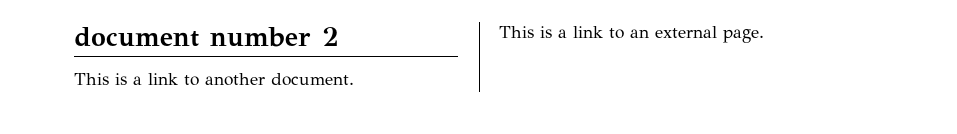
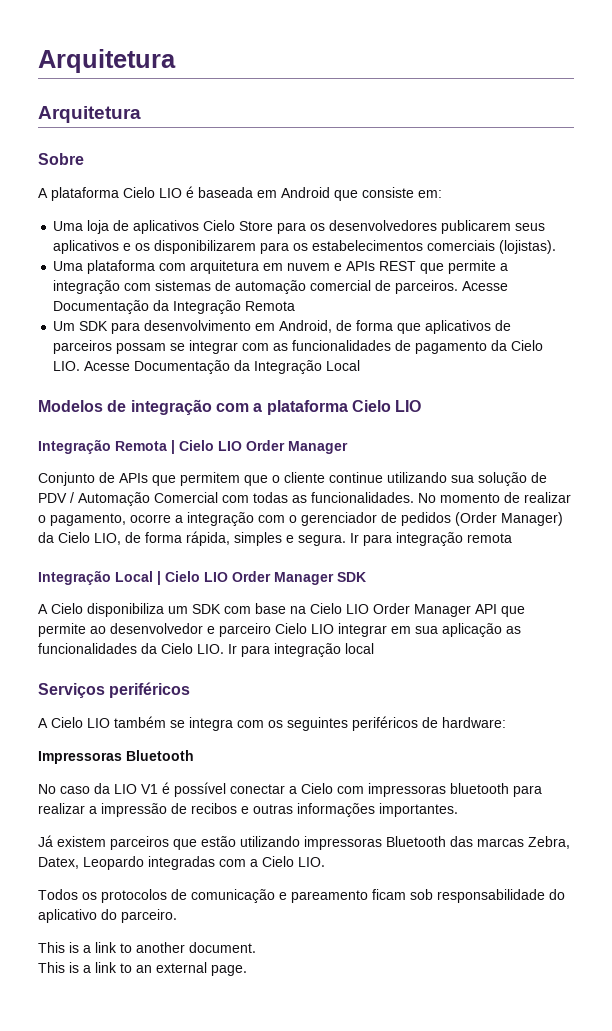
[74,27,339,47] document number 2 -> [38,49,176,73] [38,106,141,123] [38,153,84,165] [38,186,442,201] [53,220,546,234] [53,240,557,254] [53,260,509,274] [53,280,509,294] [53,300,296,314] [53,320,512,334] [53,340,544,354] [53,360,361,374] [38,399,422,415] [38,439,348,454] [38,472,547,486] [38,492,571,506] [38,512,563,526] [38,531,512,546] [38,570,366,585] [38,603,525,617] [38,623,521,637] [38,643,374,657] [38,682,191,698] [38,716,506,731] [38,750,194,764] [38,782,542,797] [38,803,458,817] [38,835,570,850] [38,856,325,870] [38,889,565,903] [38,909,177,923] Arquitetura // Arquitetura // Sobre // A plataforma Cielo LIO é baseada em Android que consiste em: // Uma loja de aplicativos Cielo Store para os desenvolvedores publicarem seus aplicativos e os disponibilizarem para os estabelecimentos comerciais (lojistas). // Uma plataforma com arquitetura em nuvem e APIs REST que permite a integração com sistemas de automação comercial de parceiros. Acesse Documentação da Integração Remota // Um SDK para desenvolvimento em Android, de forma que aplicativos de parceiros possam se integrar com as funcionalidades de pagamento da Cielo LIO. Acesse Documentação da Integração Local // Modelos de integração com a plataforma Cielo LIO // Integração Remota | Cielo LIO Order Manager // Conjunto de APIs que permitem que o cliente continue utilizando sua solução de PDV / Automação Comercial com todas as funcionalidades. No momento de realizar o pagamento, ocorre a integração com o gerenciador de pedidos (Order Manager) da Cielo LIO, de forma rápida, simples e segura. Ir para integração remota // Integração Local | Cielo LIO Order Manager SDK // A Cielo disponibiliza um SDK com base na Cielo LIO Order Manager API que permite ao desenvolvedor e parceiro Cielo LIO integrar em sua aplicação as funcionalidades da Cielo LIO. Ir para integração local // Serviços periféricos // A Cielo LIO também se integra com os seguintes periféricos de hardware: // Impressoras Bluetooth // No caso da LIO V1 é possível conectar a Cielo com impressoras bluetooth para realizar a impressão de recibos e outras informações importantes. // Já existem parceiros que estão utilizando impressoras Bluetooth das marcas Zebra, Datex, Leopardo integradas com a Cielo LIO. // Todos os protocolos de comunicação e pareamento ficam sob responsabilidade do aplicativo do parceiro.

